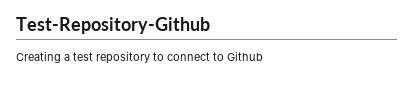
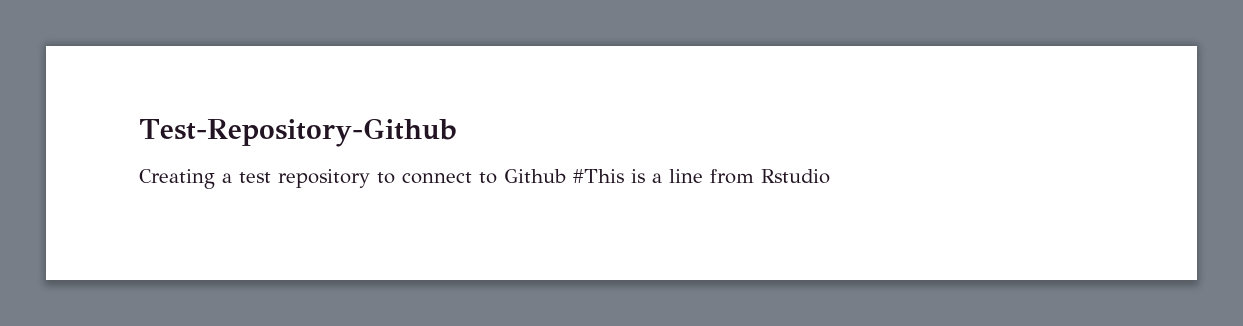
(263, 56) none -> [573,169,830,184] #This is a line from Rstudio

